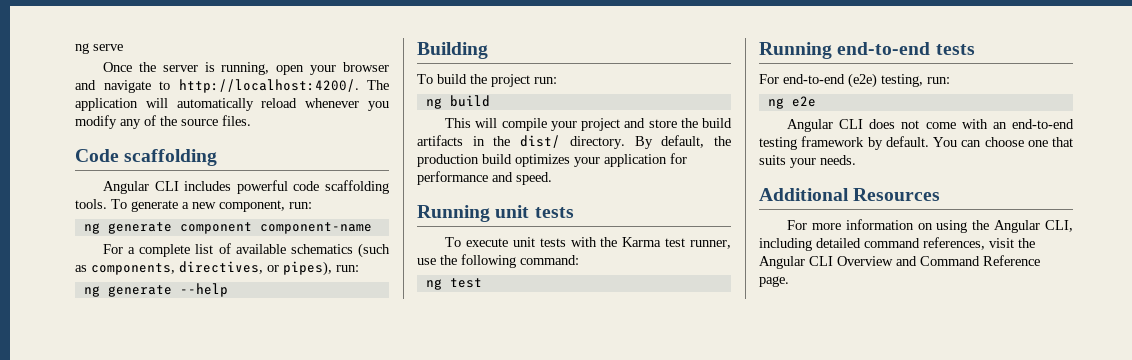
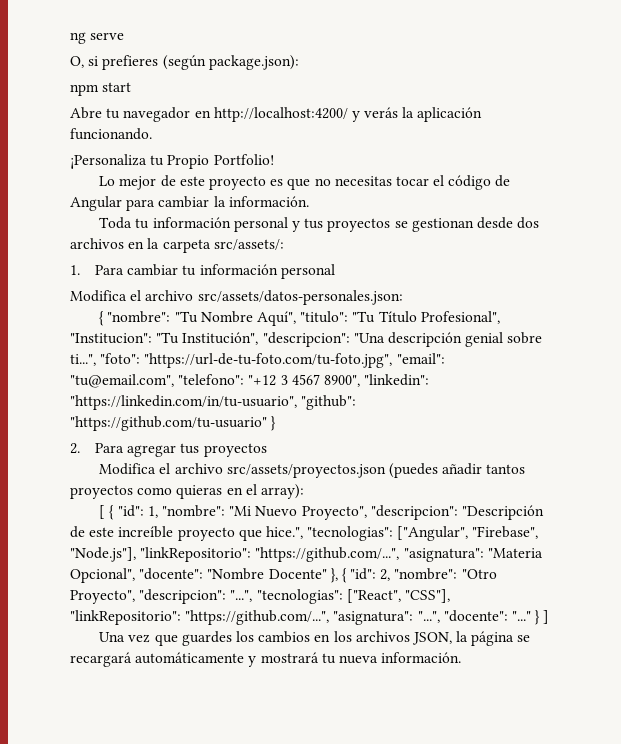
[103,62,389,75] [75,79,389,93] [75,98,390,111] [75,115,251,129] [75,149,218,166] [103,180,389,194] [75,199,312,212] [83,222,372,234] [103,243,390,258] [75,261,359,276] [83,283,228,297] [417,42,488,59] [417,74,557,87] [425,95,490,109] [445,118,732,131] [417,135,731,149] [417,153,687,167] [417,171,552,185] [417,205,574,222] [445,237,731,249] [417,254,579,268] [425,278,482,290] [759,42,975,59] [759,73,950,88] [767,96,816,109] [787,119,1074,132] [759,136,1073,150] [759,155,856,168] [759,188,941,201] [787,219,1073,233] [759,237,1035,251] [759,255,1040,269] [759,276,789,287] Once the server is running, open your browser and navigate to http://localhost:4200/. The application will automatically reload whenever you modify any of the source files. // Code scaffolding // Angular CLI includes powerful code scaffolding tools. To generate a new component, run: // ng generate component component-name // For a complete list of available schematics (such as components, directives, or pipes), run: // ng generate --help // Building // To build the project run: // ng build // This will compile your project and store the build artifacts in the dist/ directory. By default, the production build optimizes your application for performance and speed. // Running unit tests // To execute unit tests with the Karma test runner, use the following command: // ng test // Running end-to-end tests // For end-to-end (e2e) testing, run: // ng e2e // Angular CLI does not come with an end-to-end testing framework by default. You can choose one that suits your needs. // Additional Resources // For more information on using the Angular CLI, including detailed command references, visit the Angular CLI Overview and Command Reference page. -> [70,55,299,70] [70,82,132,96] [70,107,483,122] [70,128,152,140] [70,154,274,169] [99,175,511,190] [70,196,309,211] [99,217,540,232] [70,238,284,253] [70,264,335,279] [70,290,403,305] [99,311,500,326] [70,332,543,347] [70,353,445,368] [70,374,430,388] [70,395,357,410] [70,416,277,431] [70,443,267,457] [99,463,526,478] [70,484,304,499] [99,505,544,520] [70,526,539,541] [70,547,543,562] [70,568,497,583] [70,589,450,604] [70,610,550,625] [99,631,531,646] [70,652,462,667] O, si prefieres (según package.json): // npm start // Abre tu navegador en http://localhost:4200/ y verás la aplicación funcionando. // ¡Personaliza tu Propio Portfolio! // Lo mejor de este proyecto es que no necesitas tocar el código de Angular para cambiar la información. // Toda tu información personal y tus proyectos se gestionan desde dos archivos en la carpeta src/assets/: // 1. Para cambiar tu información personal // Modifica el archivo src/assets/datos-personales.json: // { "nombre": "Tu Nombre Aquí", "titulo": "Tu Título Profesional", "Institucion": "Tu Institución", "descripcion": "Una descripción genial sobre ti...", "foto": "https://url-de-tu-foto.com/tu-foto.jpg", "email": "tu@email.com", "telefono": "+12 3 4567 8900", "linkedin": "https://linkedin.com/in/tu-usuario", "github": "https://github.com/tu-usuario" } // 2. Para agregar tus proyectos // Modifica el archivo src/assets/proyectos.json (puedes añadir tantos proyectos como quieras en el array): // [ { "id": 1, "nombre": "Mi Nuevo Proyecto", "descripcion": "Descripción de este increíble proyecto que hice.", "tecnologias": ["Angular", "Firebase", "Node.js"], "linkRepositorio": "https://github.com/...", "asignatura": "Materia Opcional", "docente": "Nombre Docente" }, { "id": 2, "nombre": "Otro Proyecto", "descripcion": "...", "tecnologias": ["React", "CSS"], "linkRepositorio": "https://github.com/...", "asignatura": "...", "docente": "..." } ] // Una vez que guardes los cambios en los archivos JSON, la página se recargará automáticamente y mostrará tu nueva información.

